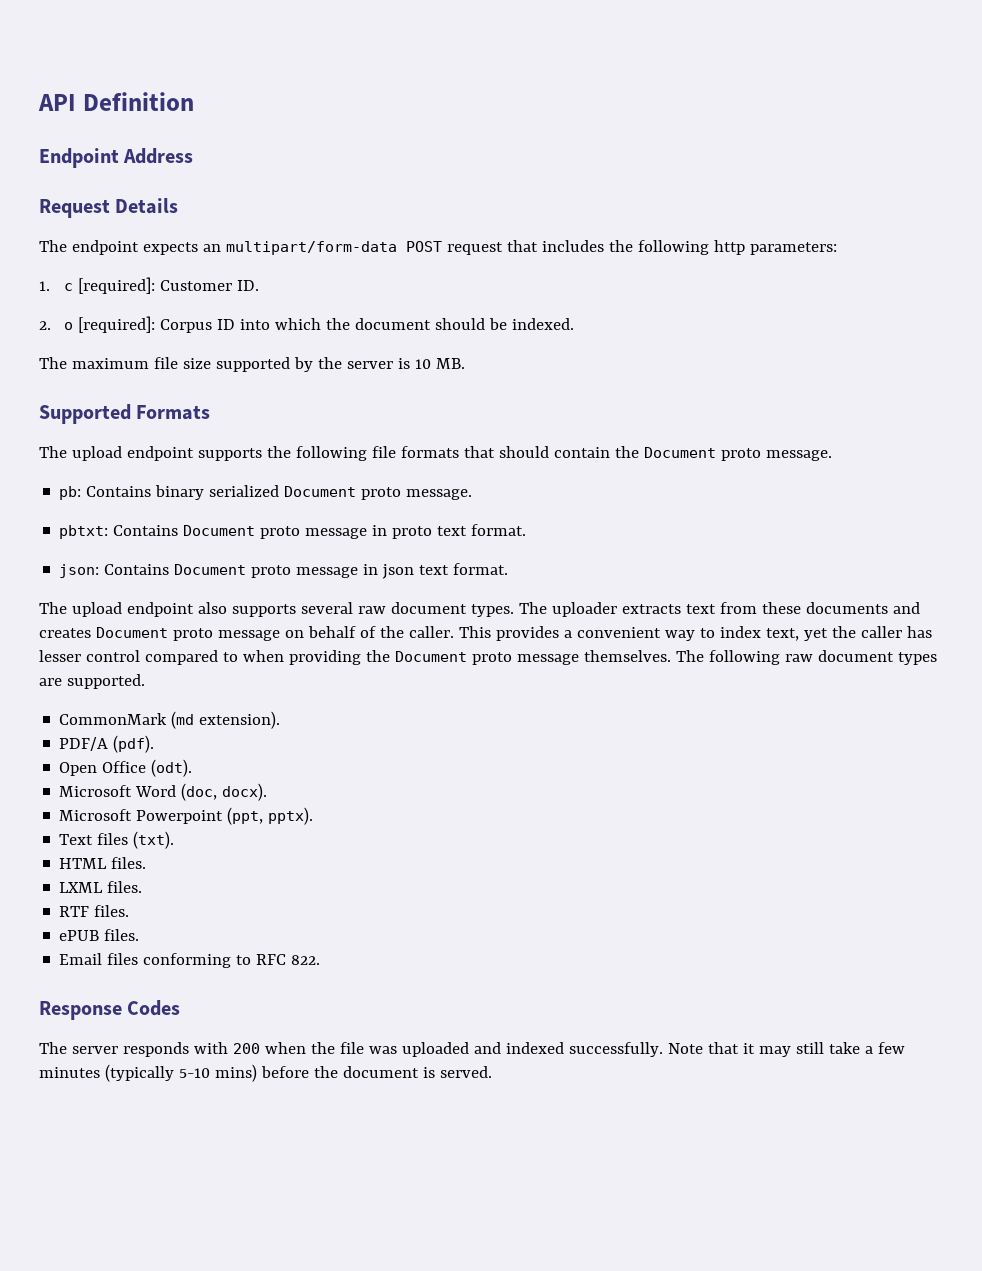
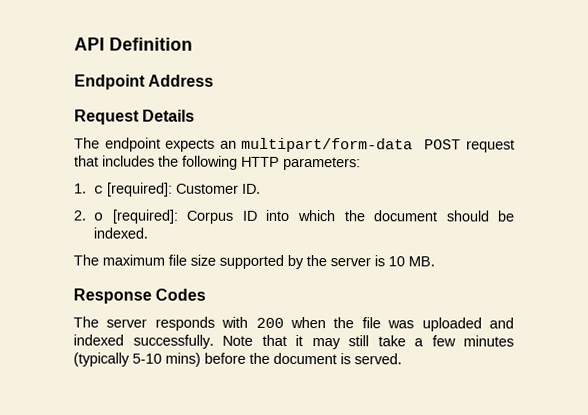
[713,240,745,255] http -> [241,156,280,167] HTTP
[39,404,211,424] [39,446,832,461] [59,485,473,500] [59,524,527,539] [59,563,509,579] [39,602,920,617] [39,626,932,641] [39,650,937,665] [39,674,145,689] [59,711,281,729] [59,735,155,753] [59,759,193,777] [59,783,268,801] [59,807,314,825] [59,831,175,849] [59,857,147,869] [59,881,143,893] [59,905,130,917] [59,929,140,941] [59,953,321,968] // Supported Formats // The upload endpoint supports the following file formats that should contain the Document proto message. // pb: Contains binary serialized Document proto message. // pbtxt: Contains Document proto message in proto text format. // json: Contains Document proto message in json text format. // The upload endpoint also supports several raw document types. The uploader extracts text from these documents and creates Document proto message on behalf of the caller. This provides a convenient way to index text, yet the caller has lesser control compared to when providing the Document proto message themselves. The following raw document types are supported. // CommonMark (md extension). // PDF/A (pdf). // Open Office (odt). // Microsoft Word (doc, docx). // Microsoft Powerpoint (ppt, pptx). // Text files (txt). // HTML files. // LXML files. // RTF files. // ePUB files. // Email files conforming to RFC 822. -> (435, 261) none

